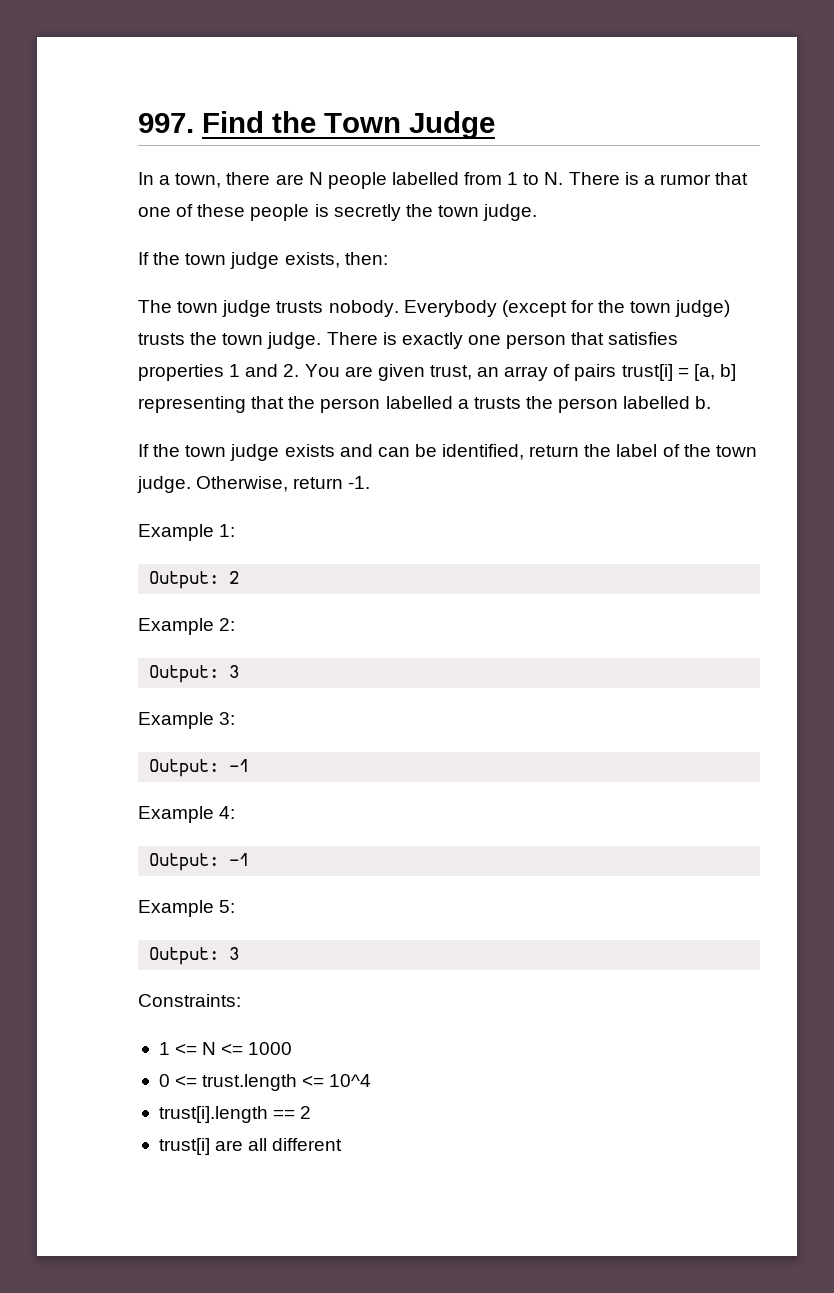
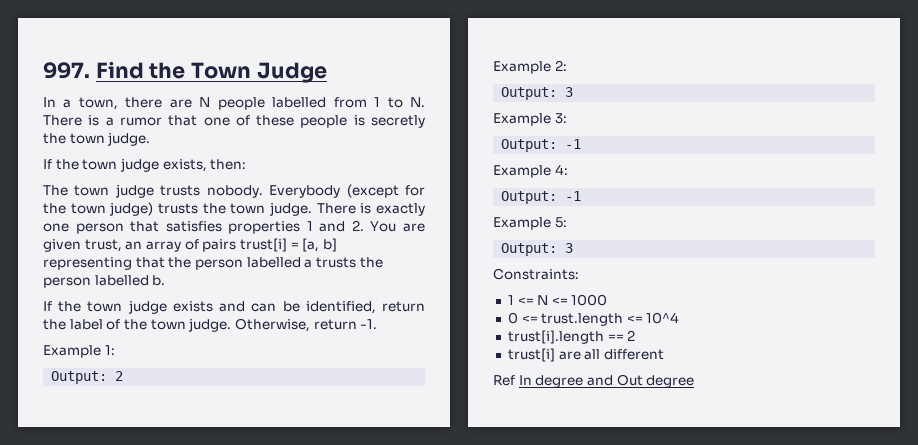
(343, 1144) none -> [493,374,695,388] // Ref In degree and Out degree

